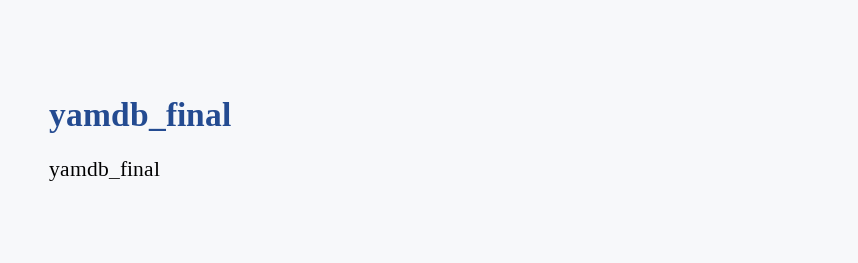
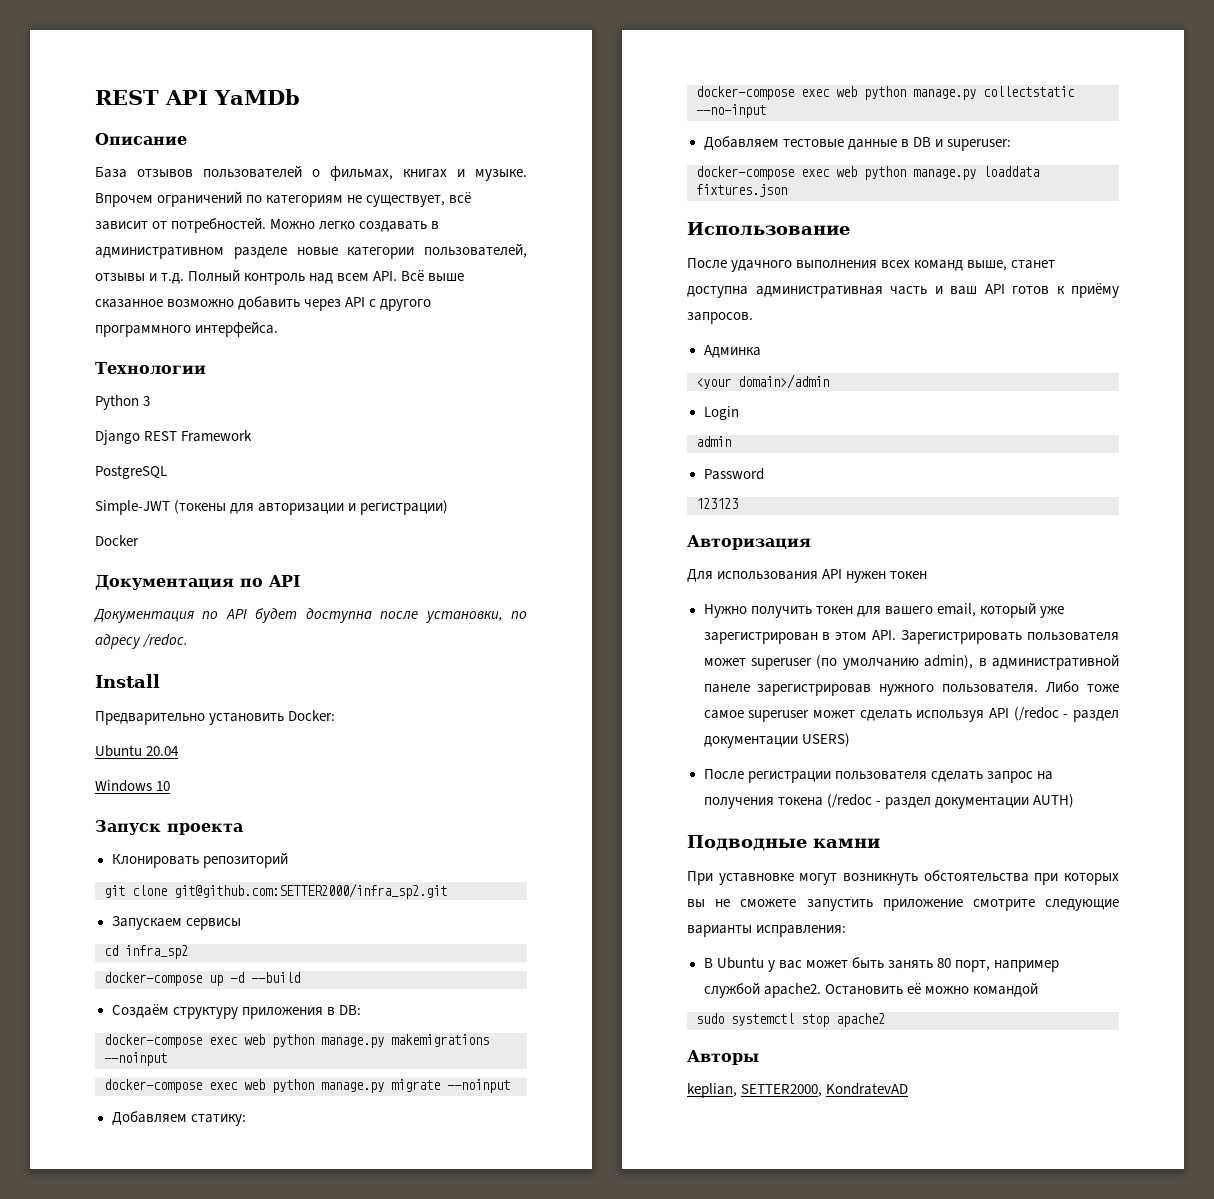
[49,102,231,133] [49,161,160,181] yamdb_final // yamdb_final -> [95,89,300,105] [95,133,187,145] [95,165,527,181] [95,191,472,207] [95,217,440,233] [95,243,527,259] [95,269,465,285] [95,296,432,311] [95,321,279,337] [95,362,206,375] [95,395,151,410] [95,430,253,445] [95,465,167,479] [95,500,449,515] [95,535,139,546] [95,575,300,590] [94,608,528,623] [95,634,189,649] [95,674,160,688] [95,710,336,725] [95,745,180,757] [95,780,171,792] [95,820,243,835] [111,852,288,868] [104,883,447,899] [111,916,241,930] [104,945,188,959] [104,972,300,986] [111,1004,361,1019] [104,1034,489,1048] [104,1052,167,1066] [104,1079,510,1093] [111,1111,246,1126] [696,86,1075,100] [696,104,766,118] [703,136,1011,151] [696,166,1039,180] [696,184,787,197] [687,222,850,236] [687,258,1056,272] [687,283,1119,298] [687,312,753,324] [703,345,761,358] [696,374,829,389] [703,406,739,420] [696,436,731,447] [703,468,764,480] [696,498,738,509] [687,535,811,550] [687,569,928,583] [703,602,1064,618] [703,630,1119,644] [703,654,1119,670] [703,681,1119,696] [703,707,1119,722] [703,733,850,748] [703,769,1053,783] [703,794,1074,809] [687,835,880,851] [687,870,1119,885] [687,899,1119,911] [687,925,847,937] [703,957,1059,972] [703,982,1038,998] [696,1013,885,1027] [687,1050,759,1065] [687,1083,909,1098] REST API YaMDb // Описание // База отзывов пользователей о фильмах, книгах и музыке. Впрочем ограничений по категориям не существует, всё зависит от потребностей. Можно легко создавать в административном разделе новые категории пользователей, отзывы и т.д. Полный контроль над всем API. Всё выше сказанное возможно добавить через API с другого программного интерфейса. // Технологии // Python 3 // Django REST Framework // PostgreSQL // Simple-JWT (токены для авторизации и регистрации) // Docker // Документация по API // Документация по API будет доступна после установки, по адресу /redoc. // Install // Предварительно установить Docker: // Ubuntu 20.04 // Windows 10 // Запуск проекта // Клонировать репозиторий // git clone git@github.com:SETTER2000/infra_sp2.git // Запускаем сервисы // cd infra_sp2 // docker-compose up -d --build // Создаём структуру приложения в DB: // docker-compose exec web python manage.py makemigrations --noinput // docker-compose exec web python manage.py migrate --noinput // Добавляем статику: // docker-compose exec web python manage.py collectstatic --no-input // Добавляем тестовые данные в DB и superuser: // docker-compose exec web python manage.py loaddata fixtures.json // Использование // После удачного выполнения всех команд выше, станет доступна административная часть и ваш API готов к приёму запросов. // Админка // <your domain>/admin // Login // admin // Password // 123123 // Авторизация // Для использования API нужен токен // Нужно получить токен для вашего email, который уже зарегистрирован в этом API. Зарегистрировать пользователя может superuser (по умолчанию admin), в административной панеле зарегистрировав нужного пользователя. Либо тоже самое superuser может сделать используя API (/redoc - раздел документации USERS) // После регистрации пользователя сделать запрос на получения токена (/redoc - раздел документации AUTH) // Подводные камни // При уставновке могут возникнуть обстоятельства при которых вы не сможете запустить приложение смотрите следующие варианты исправления: // В Ubuntu у вас может быть занять 80 порт, например службой apache2. Остановить её можно командой // sudo systemctl stop apache2 // Авторы // keplian, SETTER2000, KondratevAD

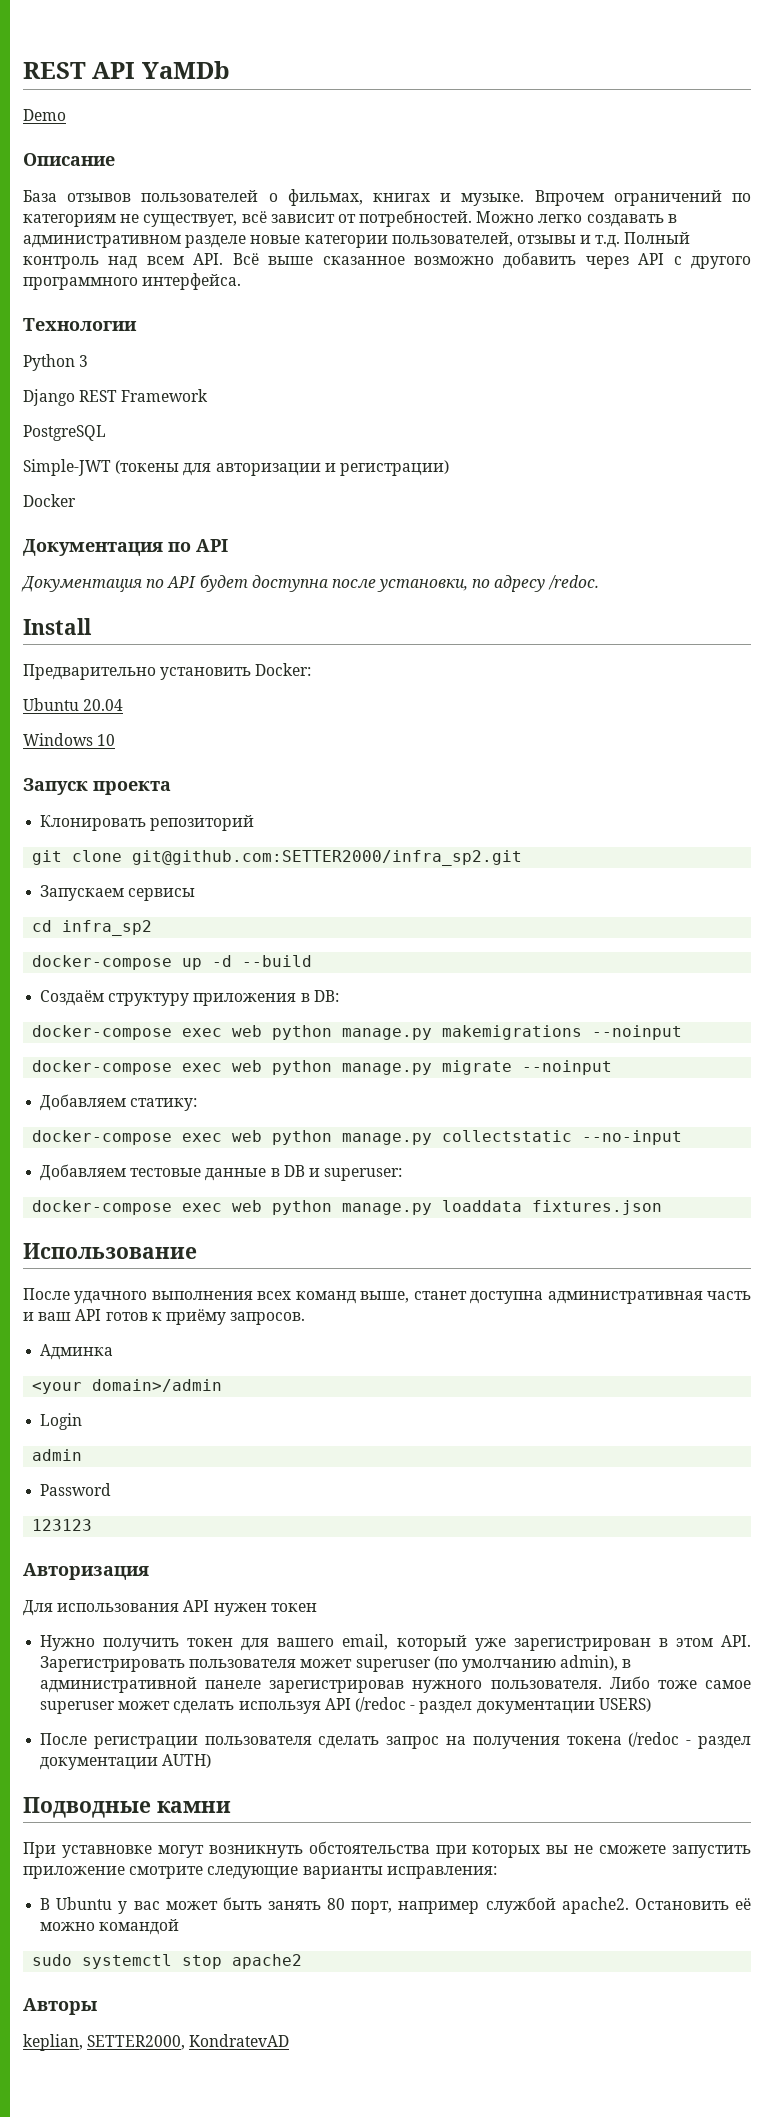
(300, 97) none -> [23,109,66,121] // Demo

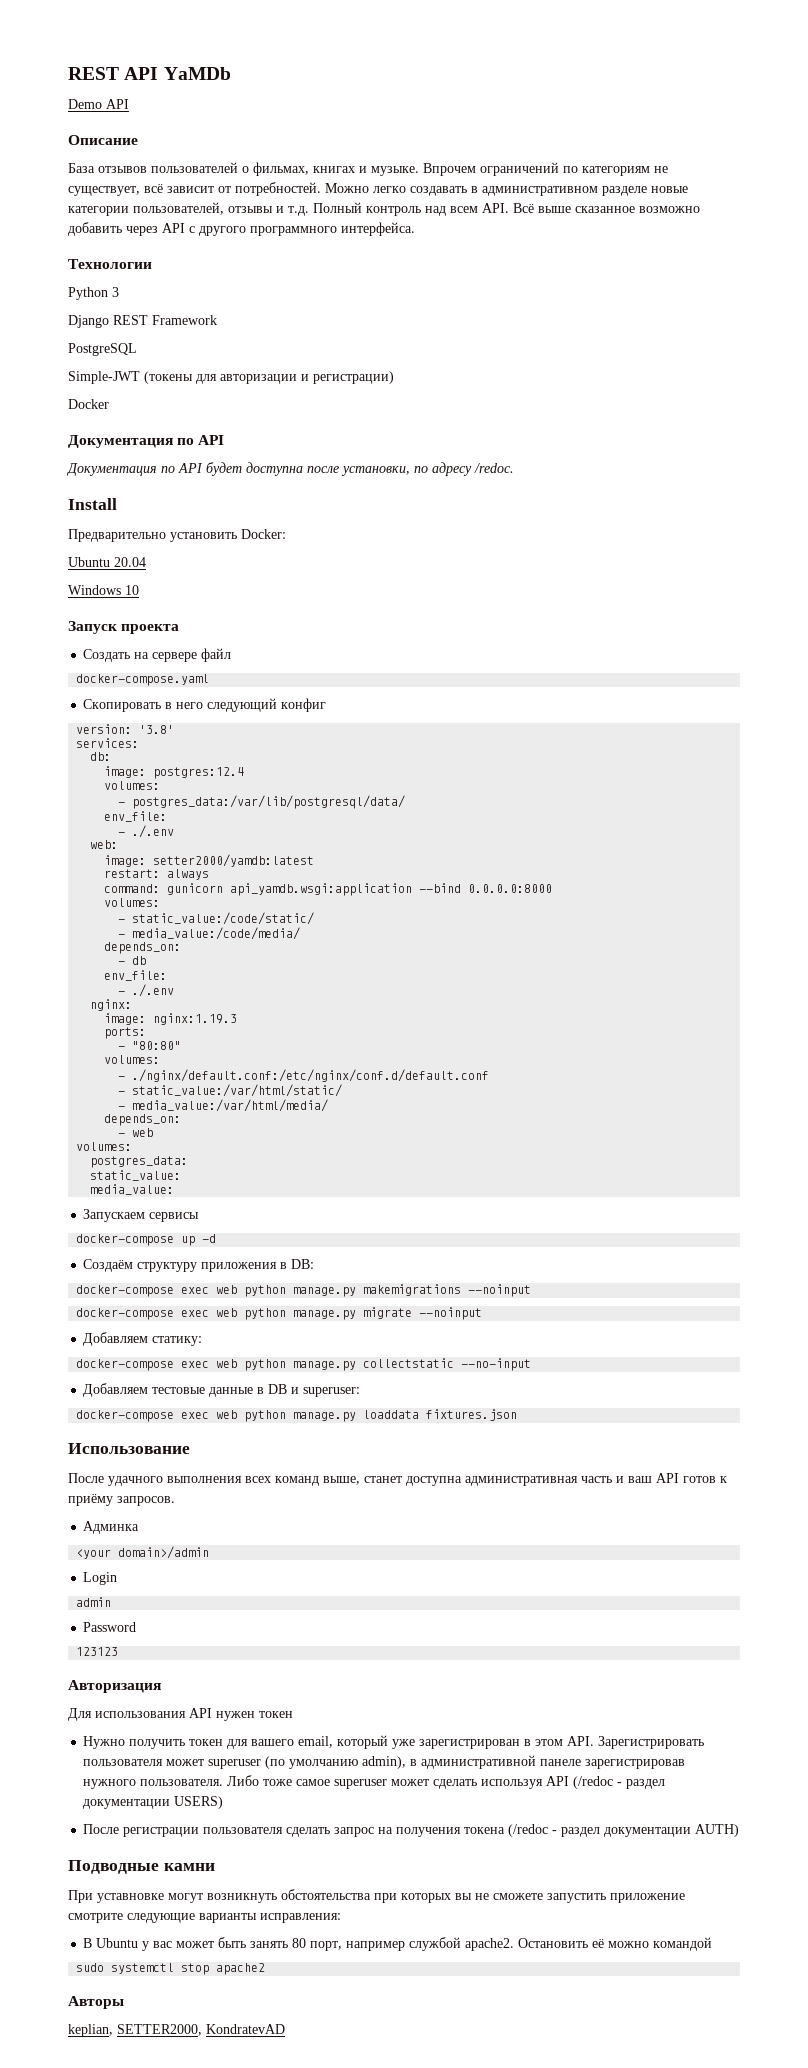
(66, 115) none -> [106,99,129,109] API
[40,815,255,831] [32,850,523,866] Клонировать репозиторий // git clone git@github.com:SETTER2000/infra_sp2.git -> [83,648,232,662] [76,674,210,686] [83,698,327,712] [76,724,175,734] [76,738,140,748] [90,752,112,761] [104,766,245,779] [104,781,161,790] [118,795,406,809] [104,811,168,822] [118,825,175,838] [90,840,119,849] [104,854,315,867] [104,869,210,880] [104,883,553,896] [104,898,161,907] [118,912,315,925] [118,927,301,940] [104,942,182,954] [118,956,147,965] [104,970,168,981] [118,984,175,997] [90,999,133,1011] [104,1013,238,1025] [104,1027,147,1039] [118,1041,182,1050] [104,1055,161,1064] [118,1069,490,1082] [118,1084,343,1097] [118,1099,329,1112] [104,1114,182,1126] [118,1128,154,1137] [76,1142,133,1151] [90,1156,189,1168] [90,1170,182,1181] [90,1184,175,1195] Создать на сервере файл // docker-compose.yaml // Скопировать в него следующий конфиг // version: '3.8' // services: // db: // image: postgres:12.4 // volumes: // - postgres_data:/var/lib/postgresql/data/ // env_file: // - ./.env // web: // image: setter2000/yamdb:latest // restart: always // command: gunicorn api_yamdb.wsgi:application --bind 0.0.0.0:8000 // volumes: // - static_value:/code/static/ // - media_value:/code/media/ // depends_on: // - db // env_file: // - ./.env // nginx: // image: nginx:1.19.3 // ports: // - "80:80" // volumes: // - ./nginx/default.conf:/etc/nginx/conf.d/default.conf // - static_value:/var/html/static/ // - media_value:/var/html/media/ // depends_on: // - web // volumes: // postgres_data: // static_value: // media_value:
[32,920,153,936] // cd infra_sp2 -> (200, 1217) none
[242,955,313,967] --build -> (217, 1238) none

